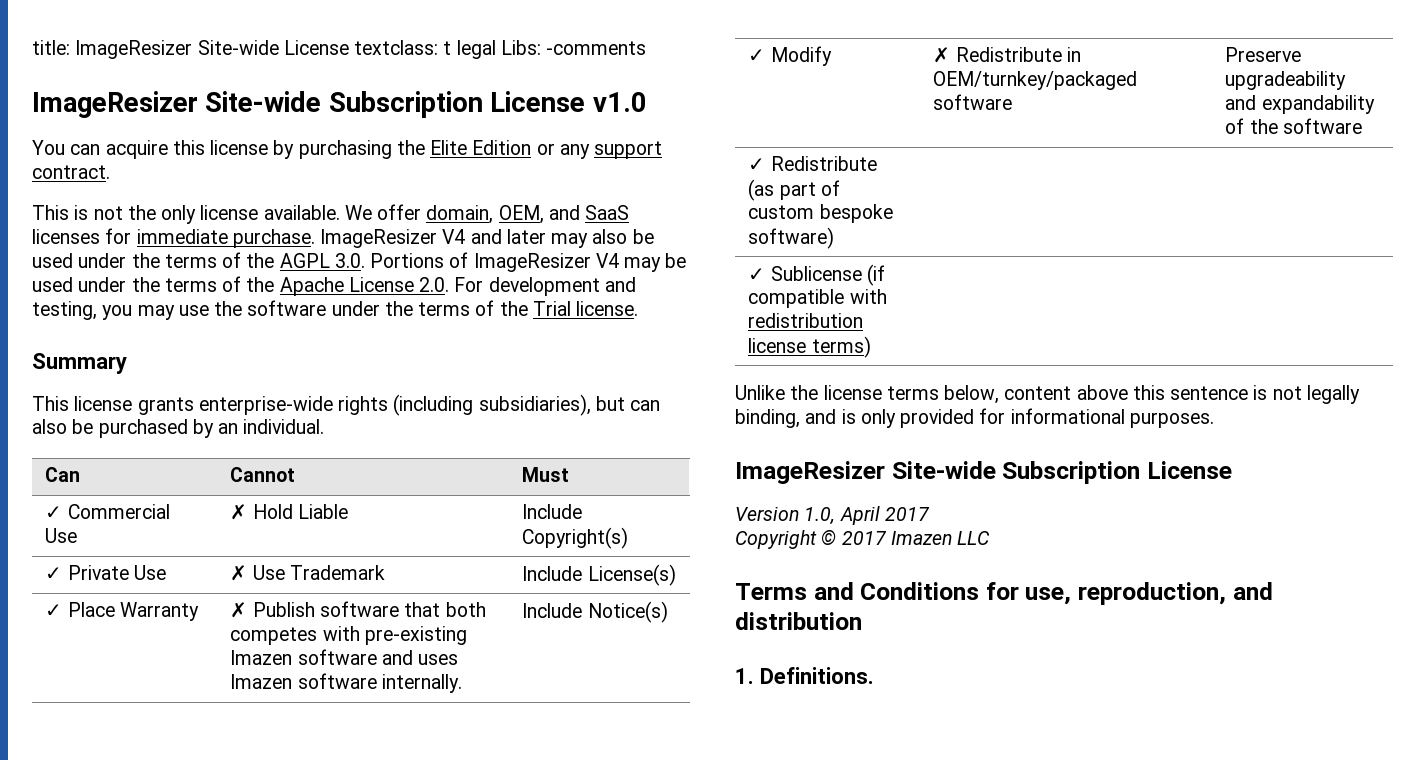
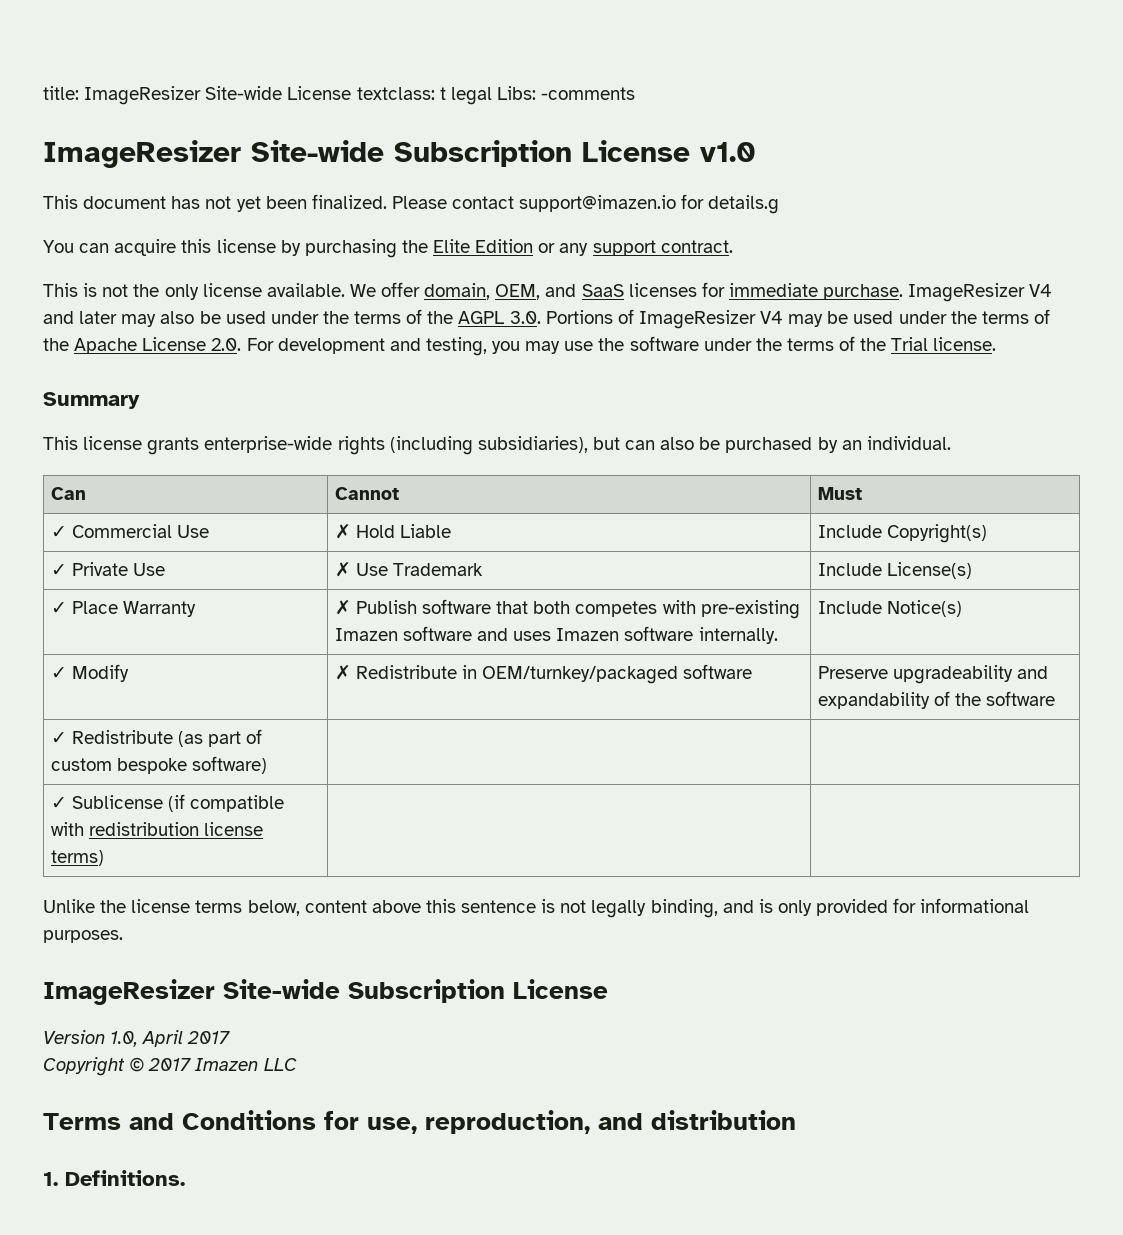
(647, 102) none -> [43,194,780,214] // This document has not yet been finalized. Please contact support@imazen.io for details.g

